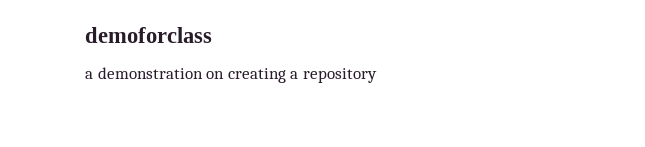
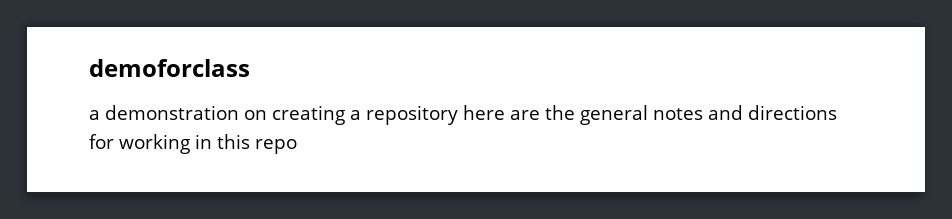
(377, 75) none -> [463,105,837,125] [89,134,297,154] here are the general notes and directions for working in this repo

